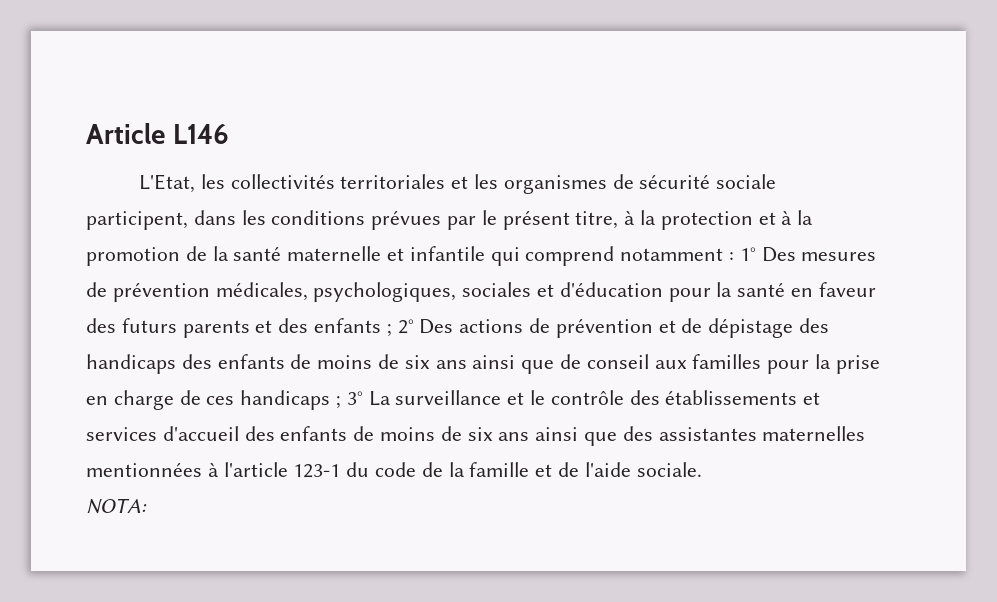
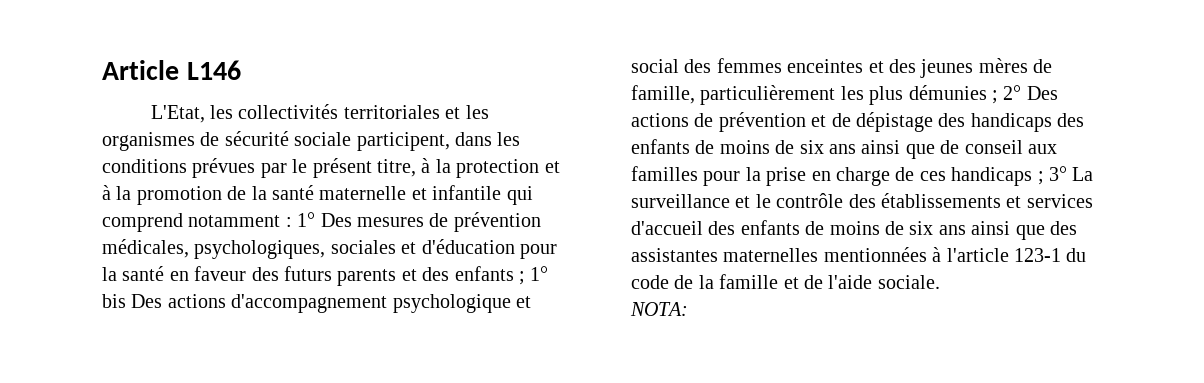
(392, 330) none -> [530,266,549,281] [102,294,531,313] [631,58,1053,78] [631,85,998,105] 1° bis Des actions d'accompagnement psychologique et social des femmes enceintes et des jeunes mères de famille, particulièrement les plus démunies ;

